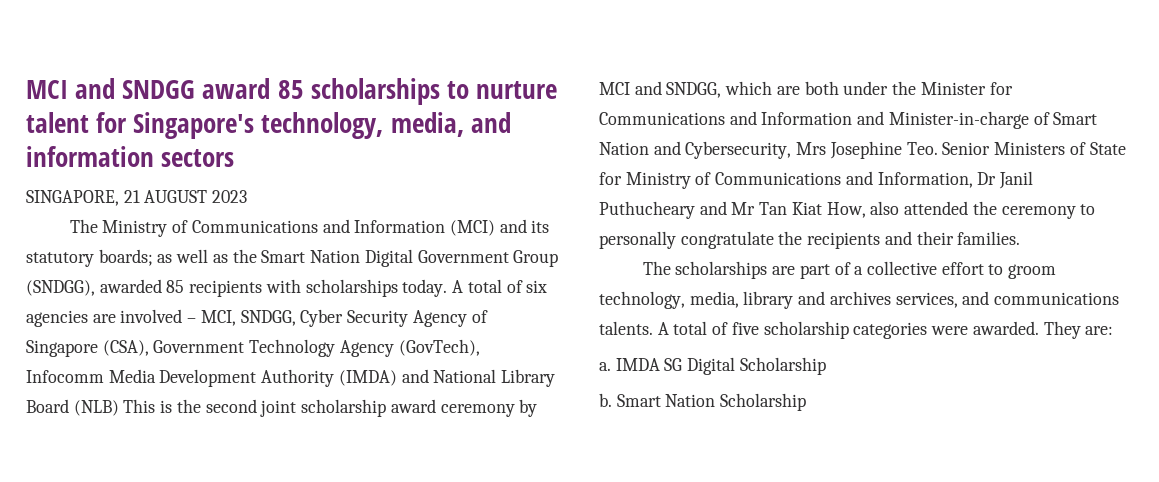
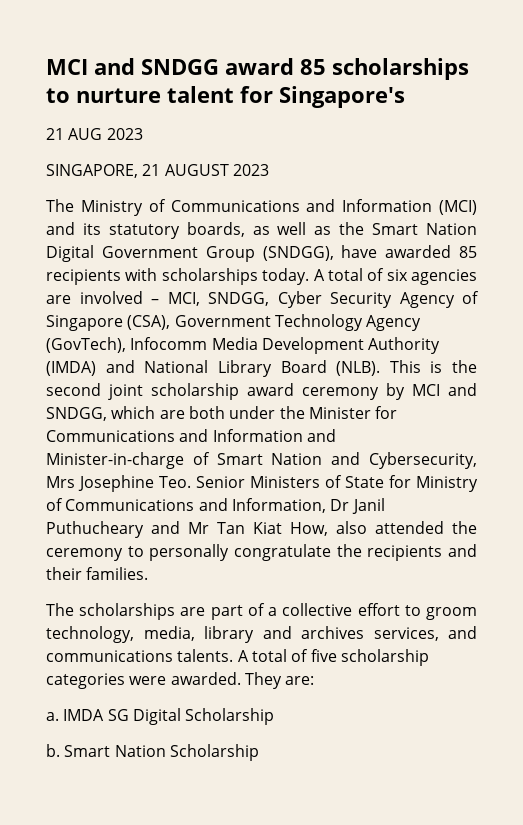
[261,112,511,139] [26,146,235,167] technology, media, and information sectors -> [46,128,143,140] // 21 AUG 2023
[98,249,153,266] boards; -> [186,222,245,237] boards,
(95, 288) none -> [341,245,378,258] have
[73,400,119,416] (NLB) -> [336,361,381,376] (NLB).

